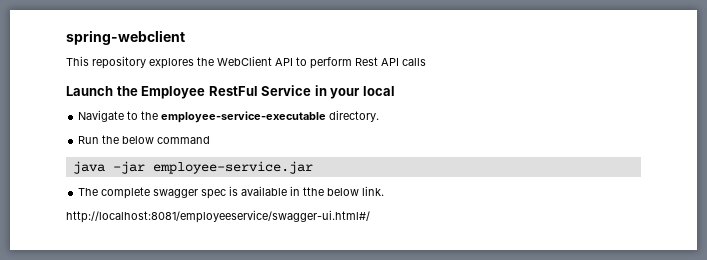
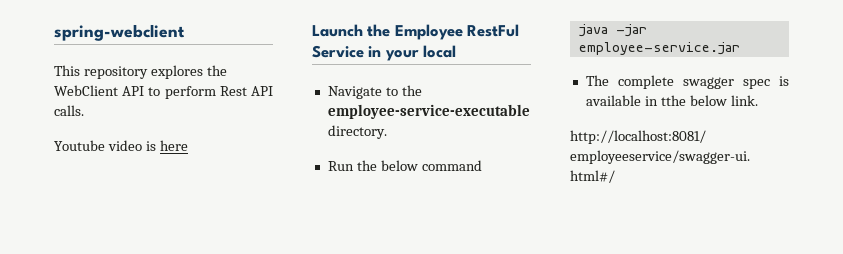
[402,58,426,66] calls -> [54,105,84,116] [54,140,188,151] calls. // Youtube video is here

